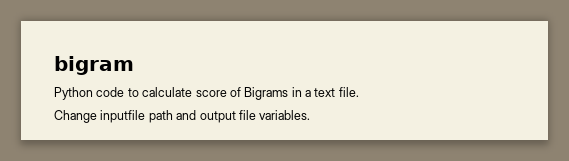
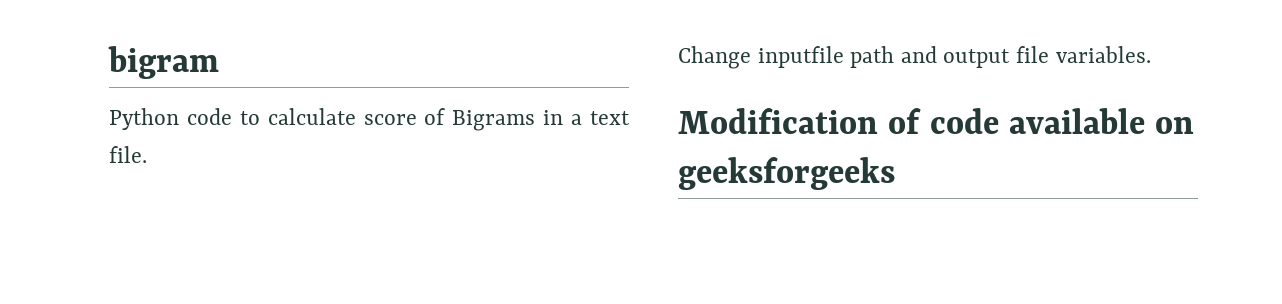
(311, 115) none -> [678,108,1195,134] [678,157,895,190] // Modification of code available on geeksforgeeks

